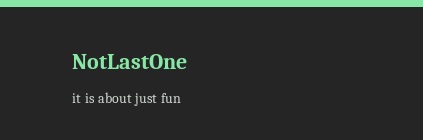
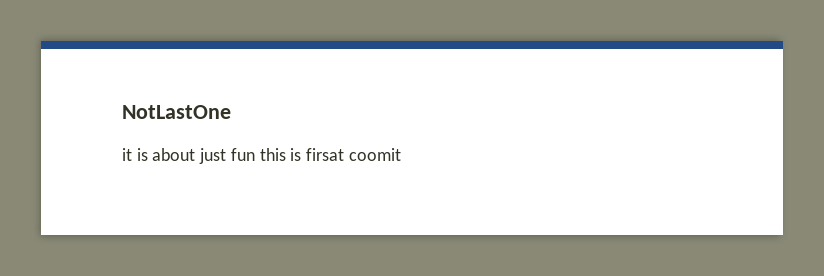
(182, 98) none -> [259,148,401,161] this is firsat coomit

